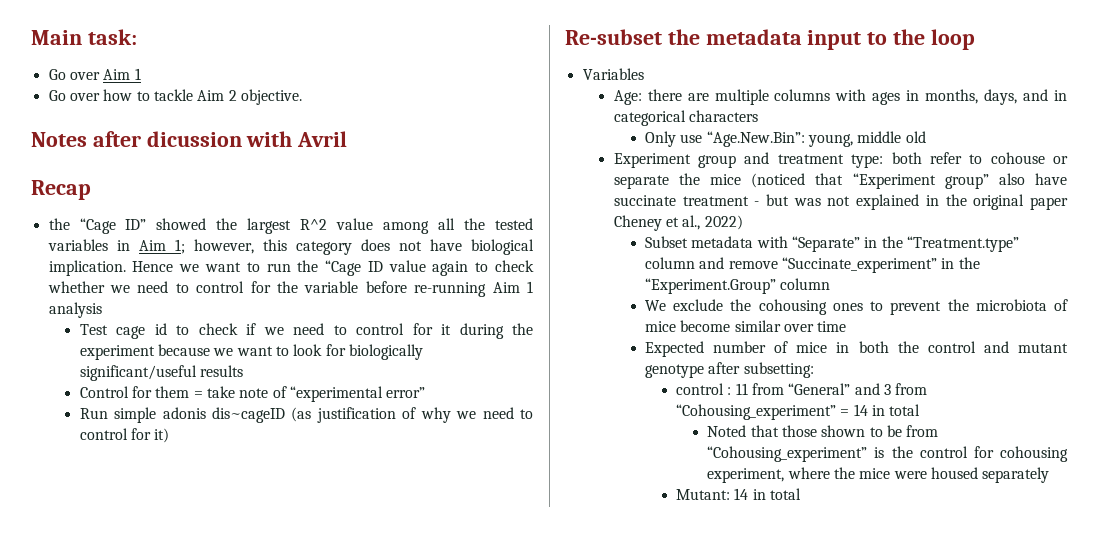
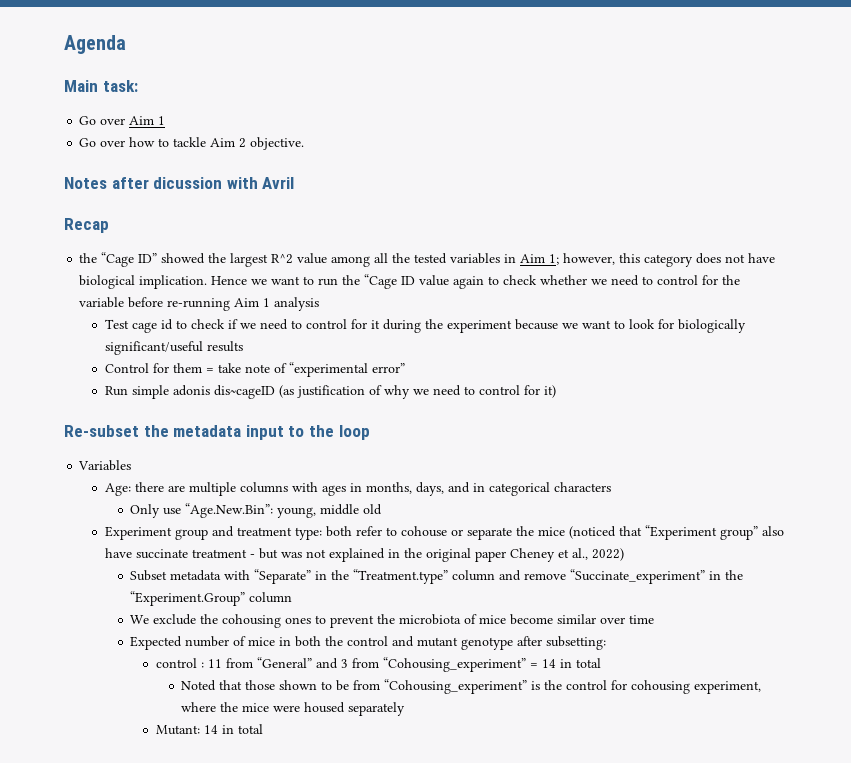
(31, 37) none -> [64,35,126,54] Agenda //

